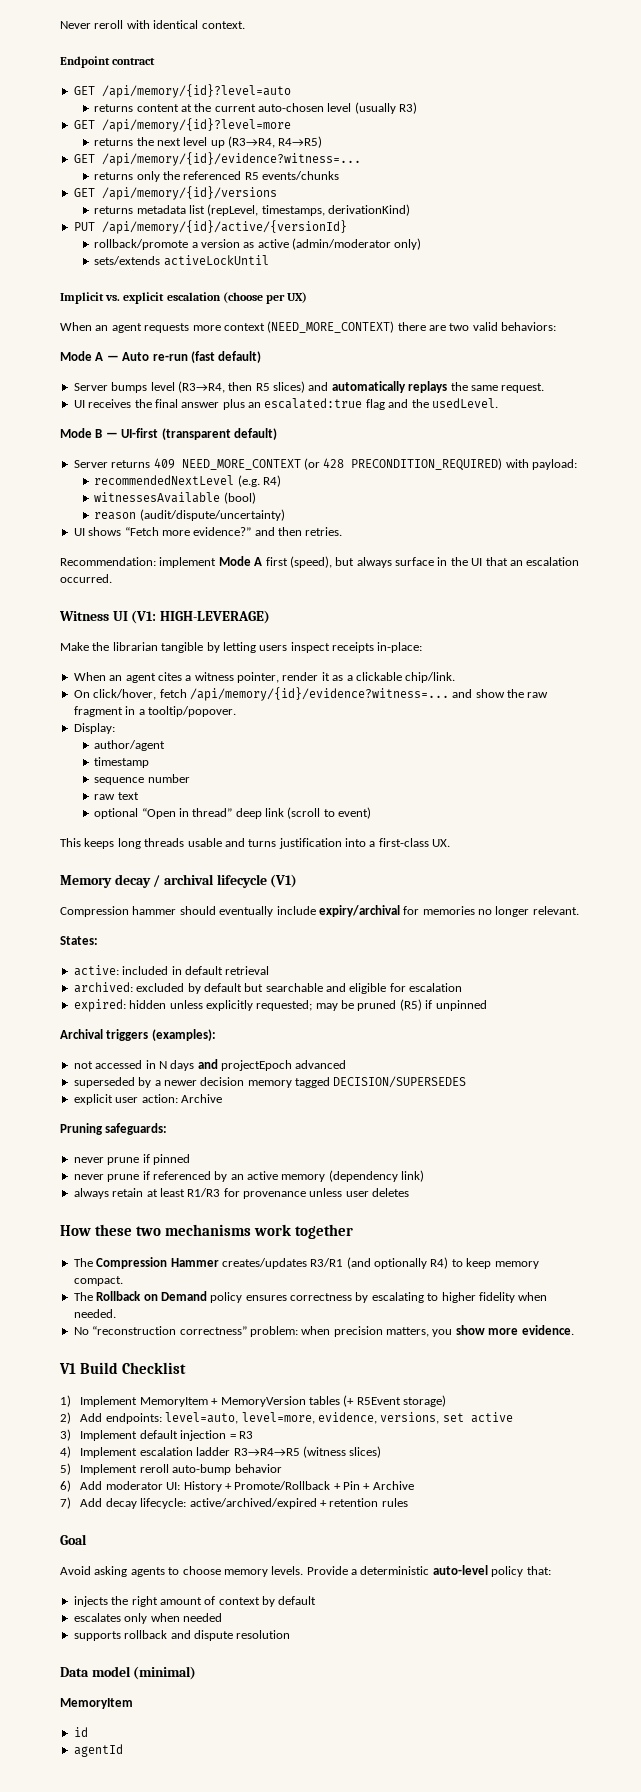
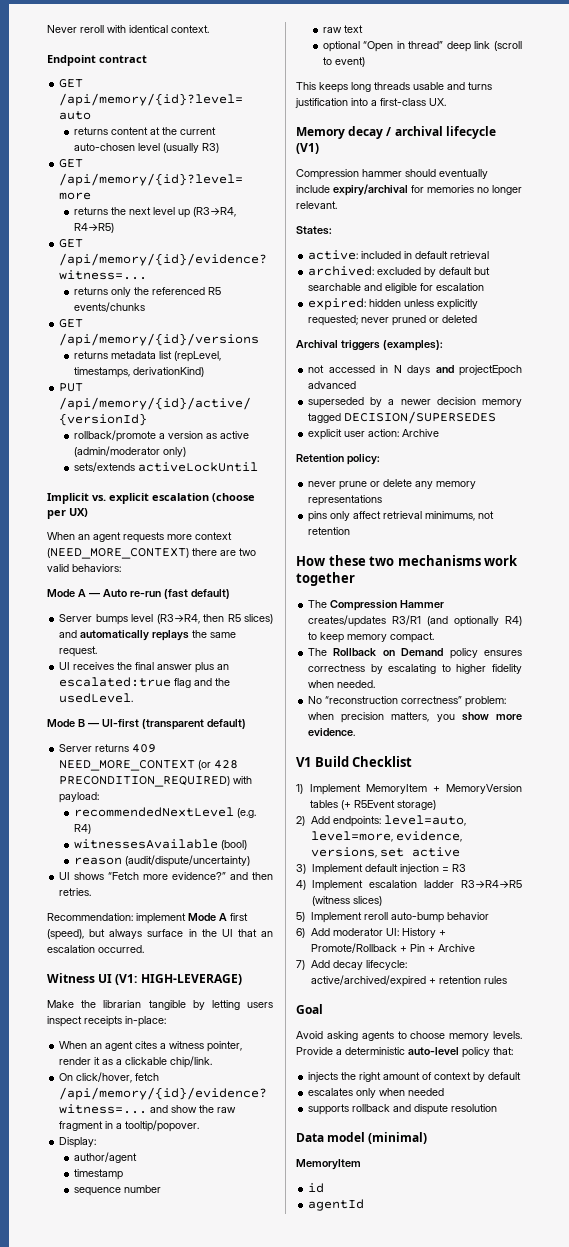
[315,999,487,1011] may be pruned (R5) if unpinned -> [361,315,478,326] never pruned or deleted
[60,1123,168,1135] [73,1154,190,1165] [73,1170,425,1182] [73,1188,410,1199] Pruning safeguards: // never prune if pinned // never prune if referenced by an active memory (dependency link) // always retain at least R1/R3 for provenance unless user deletes -> [296,454,380,465] [308,479,477,490] [308,495,383,506] [308,511,495,522] [308,527,351,535] Retention policy: // never prune or delete any memory representations // pins only affect retrieval minimums, not retention

